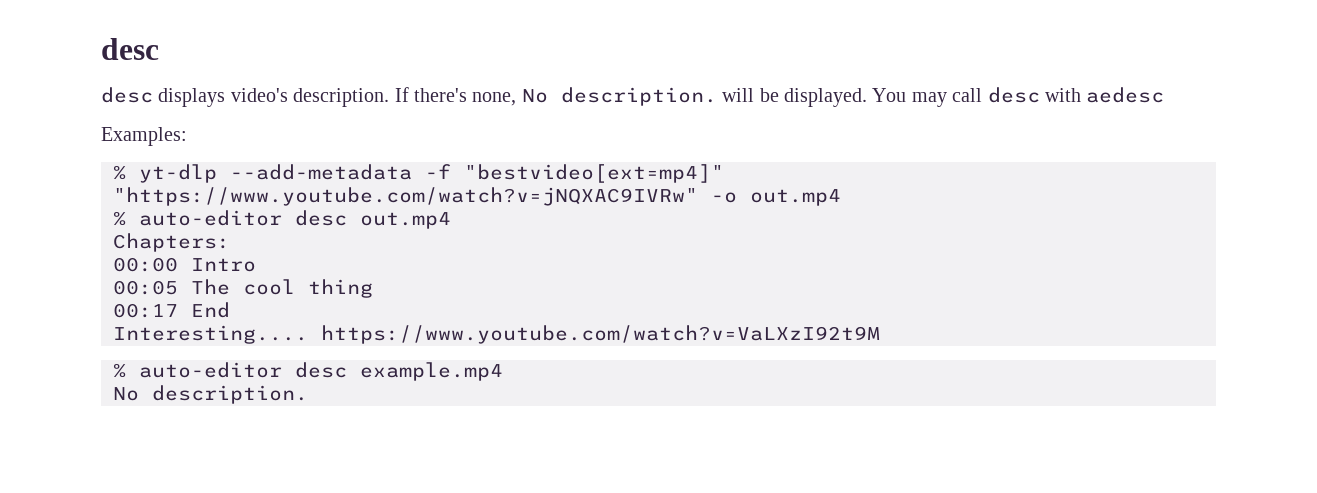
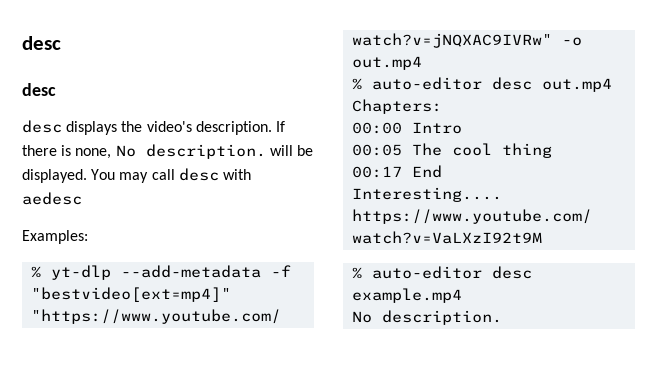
[101,38,159,60] [101,87,226,107] desc // desc displays -> [22,36,61,50] [22,83,56,96] [22,120,143,135] desc // desc // desc displays the
[414,88,467,102] there's -> [22,145,72,156] there is

